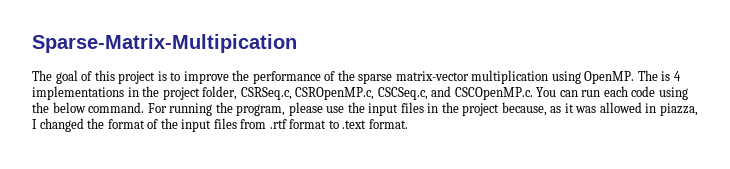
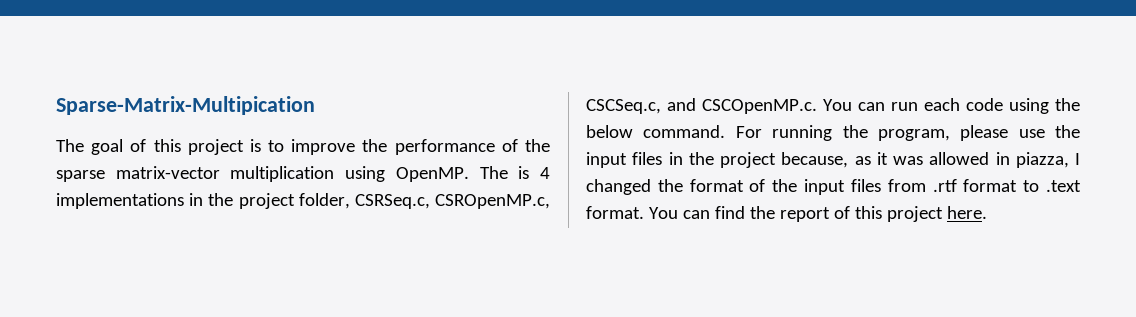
(408, 124) none -> [648,206,987,222] You can find the report of this project here.

